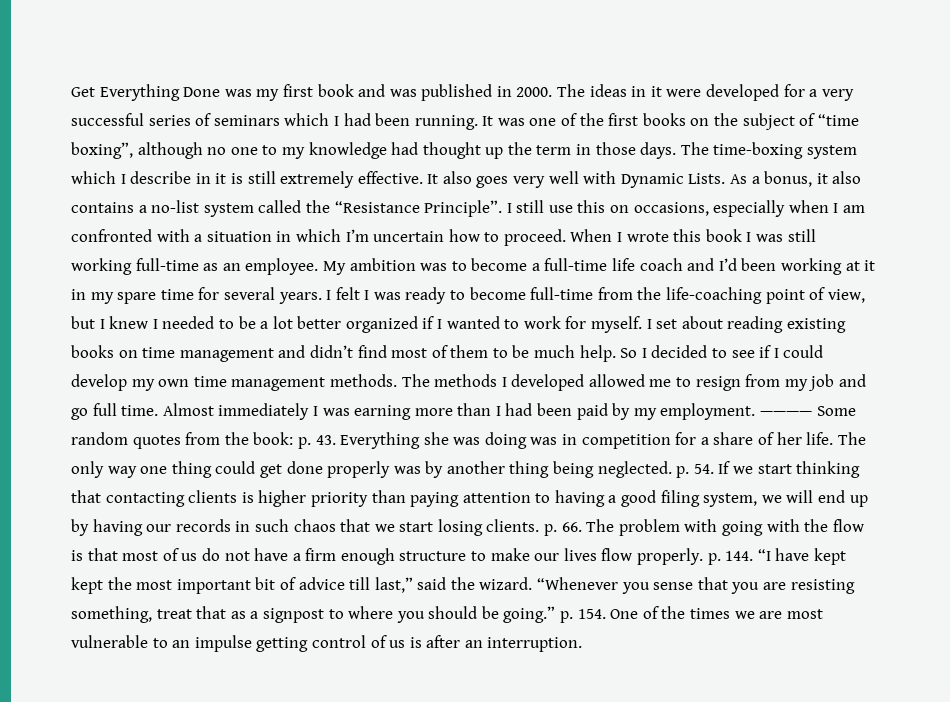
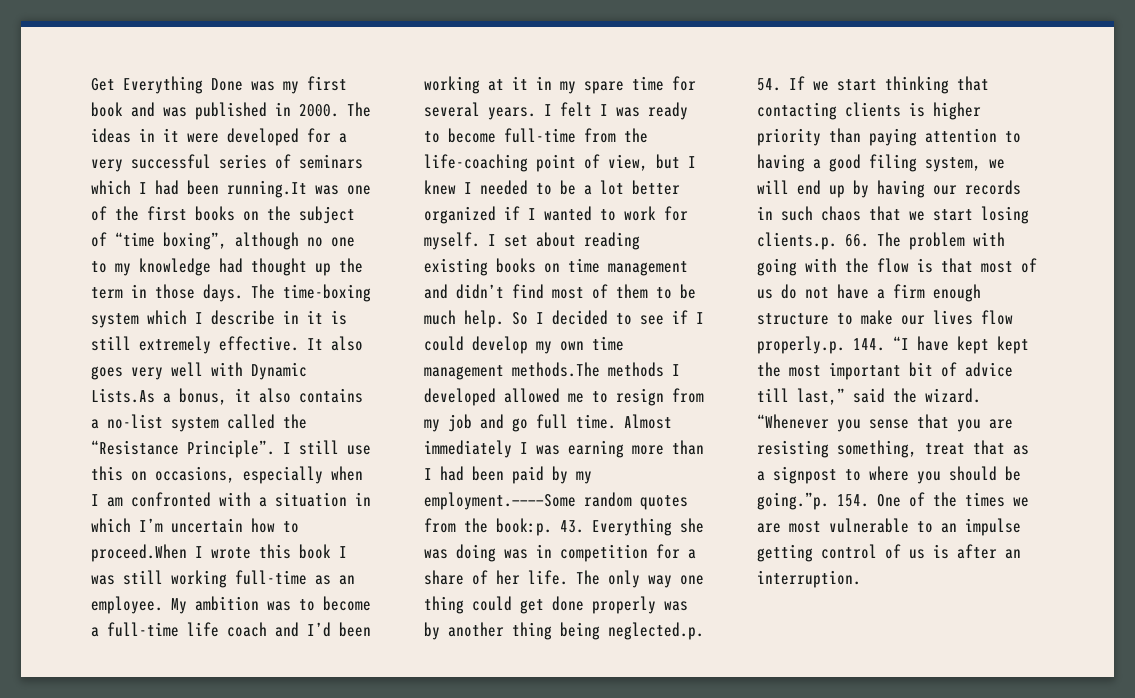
[414,115,494,130] running. It -> [227,180,307,198] running.It
[688,173,748,184] Lists. As -> [91,388,155,403] Lists.As
[503,229,613,246] proceed. When -> [91,544,187,562] proceed.When
[329,374,430,387] methods. The -> [512,362,600,377] methods.The
[660,403,856,420] employment. ———— Some -> [424,492,576,510] employment.————Some
[253,432,311,449] book: p. -> [496,518,552,536] book:p.
[597,461,690,478] neglected. p. -> [608,622,704,640] neglected.p.
[486,519,558,536] clients. p. -> [757,232,837,250] clients.p.
[637,548,721,565] properly. p. -> [757,336,845,354] properly.p.
[503,606,574,623] going.” p. -> [757,492,829,510] going.”p.

